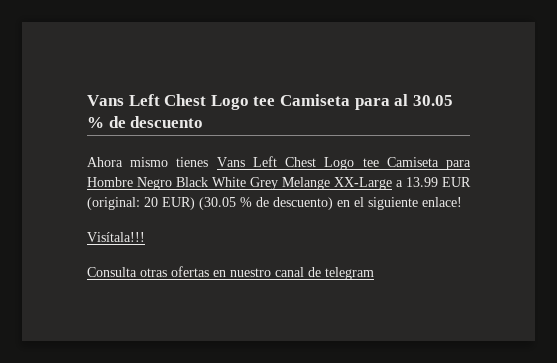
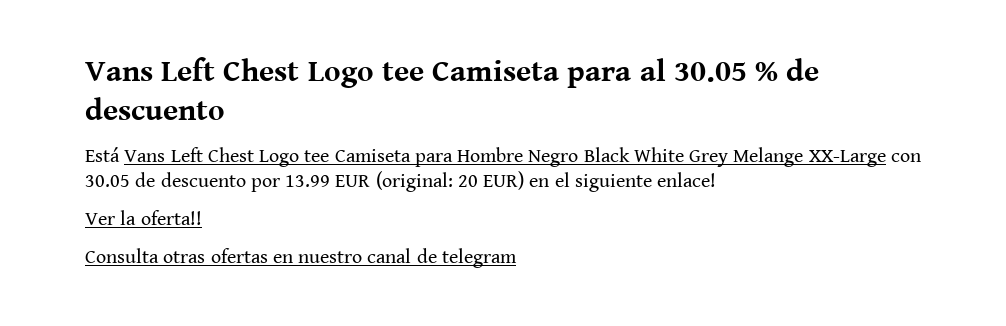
[87,157,209,167] Ahora mismo tienes -> [85,147,120,162] Está
[396,180,403,187] a -> [890,153,921,162] [85,172,280,192] con 30.05 de descuento por
[199,197,333,210] (30.05 % de descuento) -> (525, 180) none
[87,232,145,242] Visítala!!! -> [85,210,202,225] Ver la oferta!!

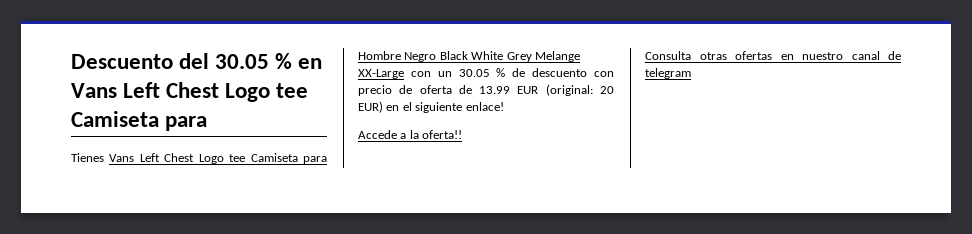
[85,57,820,88] [85,97,225,120] [85,147,120,162] Vans Left Chest Logo tee Camiseta para al 30.05 % de descuento // Está -> [71,53,323,69] [71,82,309,102] [71,111,208,131] [71,153,104,162] Descuento del 30.05 % en Vans Left Chest Logo tee Camiseta para // Tienes
[85,172,280,192] 30.05 de descuento por -> [437,68,614,77] [358,85,472,96] un 30.05 % de descuento con precio de oferta de
[85,213,115,225] Ver -> [358,130,407,139] Accede a

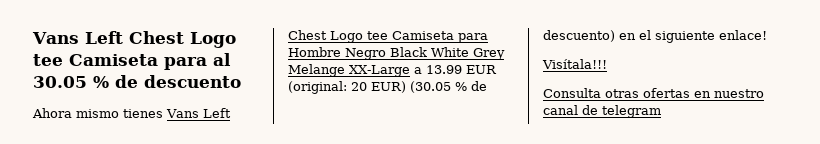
[71,53,323,69] [71,82,309,102] [71,111,208,131] [71,153,104,162] Descuento del 30.05 % en Vans Left Chest Logo tee Camiseta para // Tienes -> [32,31,236,48] [33,53,231,70] [33,75,241,88] [32,108,163,118] Vans Left Chest Logo tee Camiseta para al 30.05 % de descuento // Ahora mismo tienes
[410,68,614,77] [358,85,472,96] con un 30.05 % de descuento con precio de oferta de -> [414,67,422,74] a
(383, 107) none -> [410,81,487,93] [543,30,615,42] (30.05 % de descuento)
[358,130,463,139] Accede a la oferta!! -> [542,59,607,69] Visítala!!!

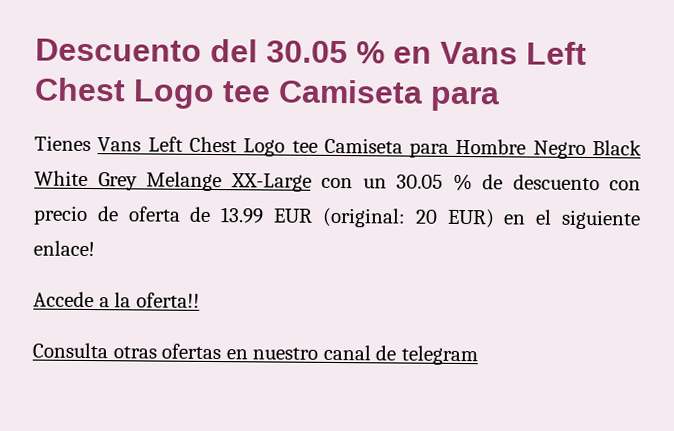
[32,31,236,48] [33,53,231,70] [33,75,241,88] [32,108,163,118] Vans Left Chest Logo tee Camiseta para al 30.05 % de descuento // Ahora mismo tienes -> [35,38,587,65] [34,77,500,112] [34,135,91,152] Descuento del 30.05 % en Vans Left Chest Logo tee Camiseta para // Tienes
[414,67,422,74] a -> [321,173,641,192] [33,205,212,225] con un 30.05 % de descuento con precio de oferta de
[410,81,487,93] [543,30,615,42] (30.05 % de descuento) -> (495, 218) none
[542,59,607,69] Visítala!!! -> [33,291,200,308] Accede a la oferta!!

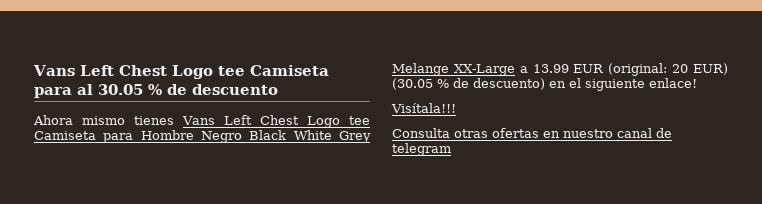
[35,38,587,65] [34,77,500,112] [34,135,91,152] Descuento del 30.05 % en Vans Left Chest Logo tee Camiseta para // Tienes -> [33,65,329,79] [34,84,278,98] [33,115,175,125] Vans Left Chest Logo tee Camiseta para al 30.05 % de descuento // Ahora mismo tienes
[321,173,641,192] [33,205,212,225] con un 30.05 % de descuento con precio de oferta de -> [519,66,528,73] a
(495, 218) none -> [392,78,545,90] (30.05 % de descuento)
[33,291,200,308] Accede a la oferta!! -> [391,103,456,113] Visítala!!!

